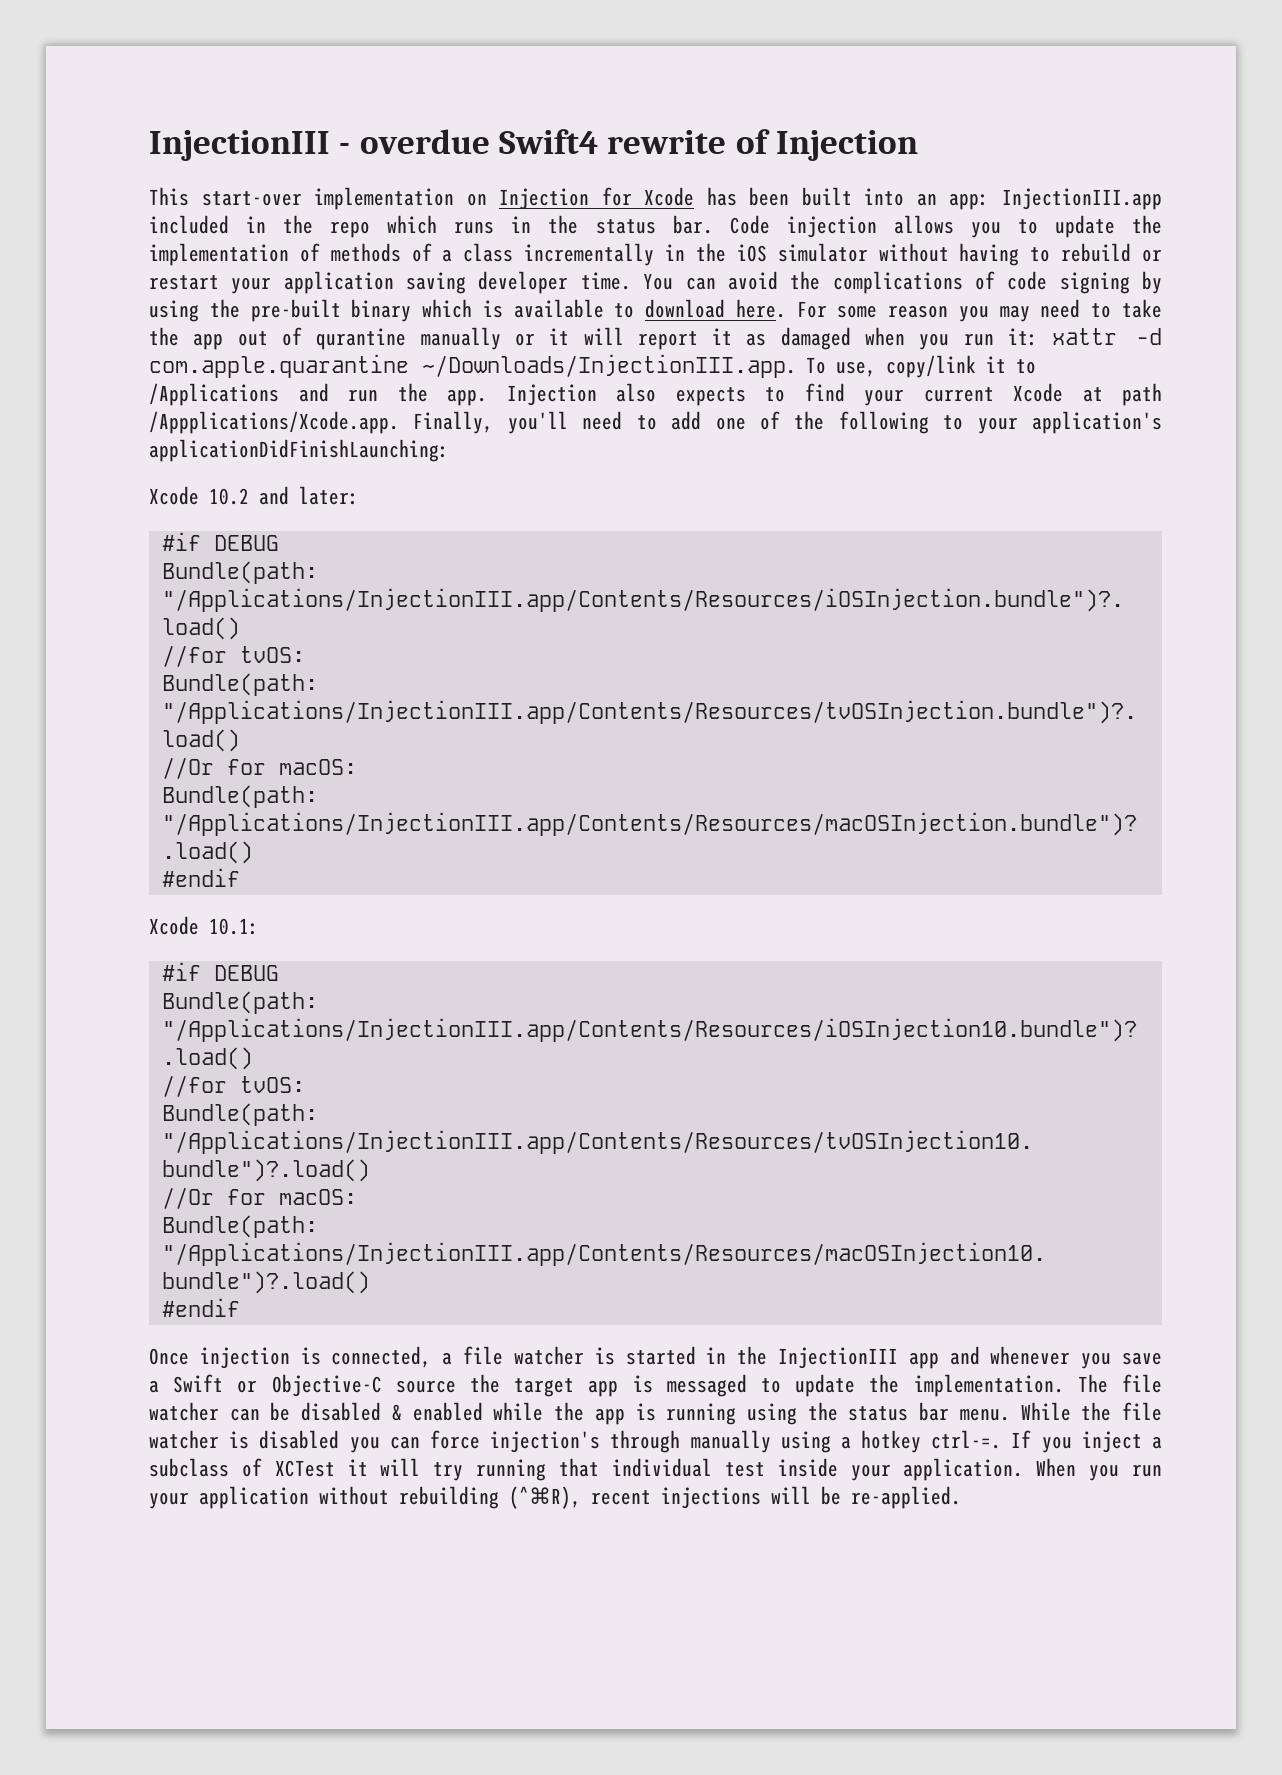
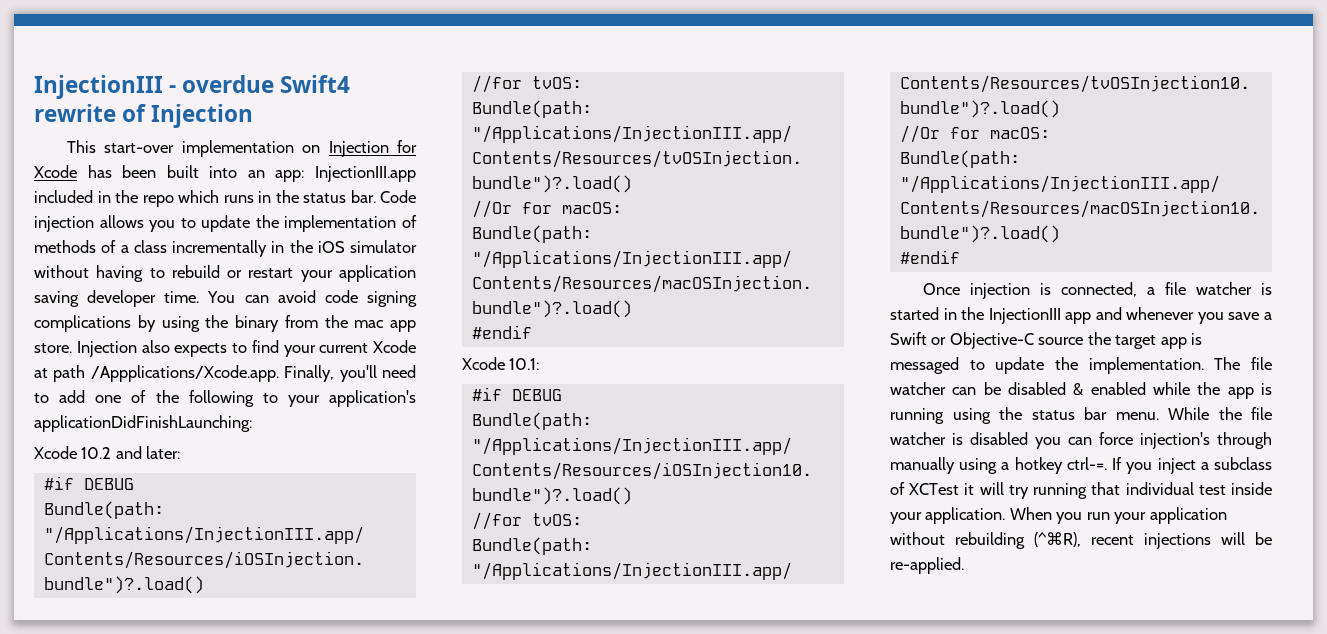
[790,271,995,294] the complications of -> (316, 296) none
(1130, 283) none -> [34,315,131,332] complications
[250,299,1162,322] [149,327,1162,350] [149,354,1036,378] [149,383,487,406] pre-built binary which is available to download here. For some reason you may need to take the app out of qurantine manually or it will report it as damaged when you run it: xattr -d com.apple.quarantine ~/Downloads/InjectionIII.app. To use, copy/link it to /Applications and run the app. -> [235,315,416,332] [34,343,72,353] binary from the mac app store.

